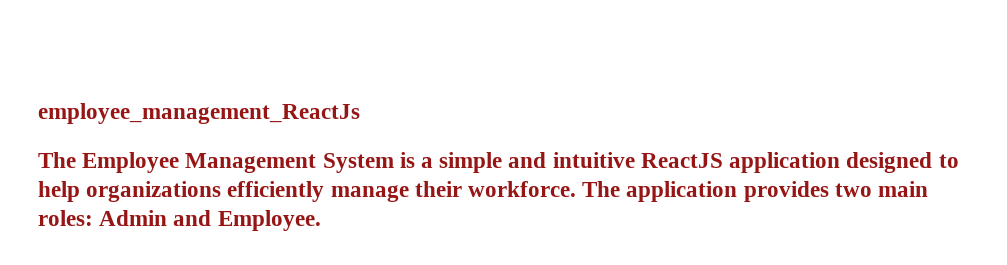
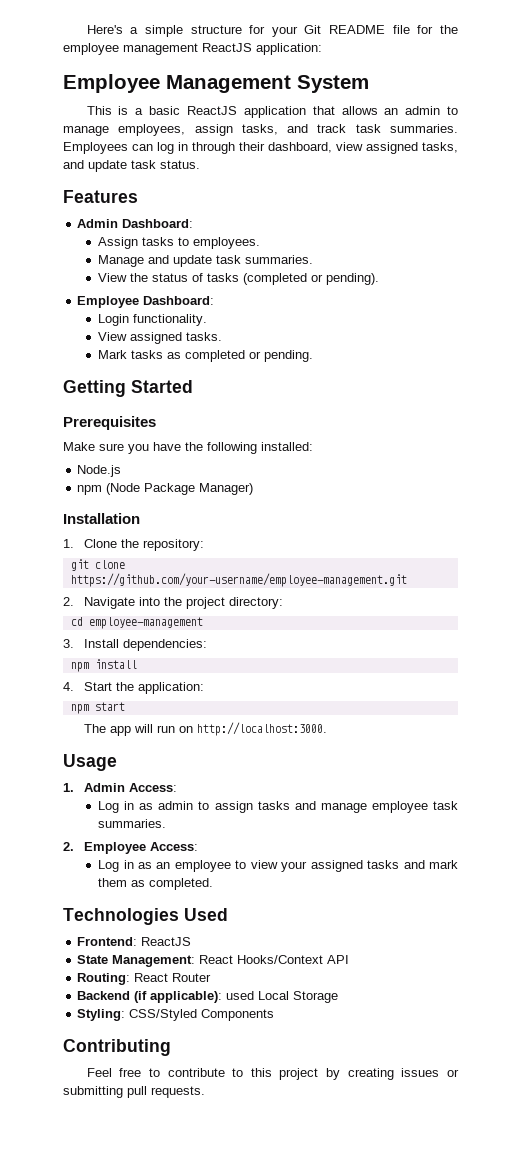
[38,103,360,124] [38,152,76,168] employee_management_ReactJs // The -> [86,25,458,37] [63,43,322,55] Here's a simple structure for your Git README file for the employee management ReactJS application: //
(394, 163) none -> [86,106,112,115] // This
[439,152,959,173] [38,181,929,202] [38,210,321,231] simple and intuitive ReactJS application designed to help organizations efficiently manage their workforce. The application provides two main roles: Admin and Employee. -> [149,106,458,118] [63,124,458,136] [63,142,458,154] [63,160,200,172] [63,190,138,203] [77,219,194,228] [98,237,261,249] [98,255,314,267] [98,273,380,285] [77,296,215,308] [98,314,208,326] [98,332,223,344] [98,350,314,362] [63,380,193,397] [63,416,156,430] [63,442,313,454] [77,465,122,477] [77,483,254,495] [63,513,140,524] [63,539,204,551] [70,559,125,571] [70,573,407,587] [63,597,283,609] [70,617,203,629] [63,639,207,651] [70,659,137,672] [63,682,204,694] [70,702,125,714] [83,722,327,736] [63,754,117,771] [63,783,177,792] [98,801,458,813] [98,819,167,828] [63,842,198,854] [98,860,458,872] [98,878,214,890] [63,908,228,925] [77,937,192,946] [77,955,350,967] [77,973,212,985] [77,991,339,1003] [77,1009,275,1021] [63,1039,171,1056] [86,1068,459,1080] [63,1086,205,1098] basic ReactJS application that allows an admin to manage employees, assign tasks, and track task summaries. Employees can log in through their dashboard, view assigned tasks, and update task status. // Features // Admin Dashboard: // Assign tasks to employees. // Manage and update task summaries. // View the status of tasks (completed or pending). // Employee Dashboard: // Login functionality. // View assigned tasks. // Mark tasks as completed or pending. // Getting Started // Prerequisites // Make sure you have the following installed: // Node.js // npm (Node Package Manager) // Installation // 1. Clone the repository: // git clone https://github.com/your-username/employee-management.git // 2. Navigate into the project directory: // cd employee-management // 3. Install dependencies: // npm install // 4. Start the application: // npm start // The app will run on http://localhost:3000. // Usage // 1. Admin Access: // Log in as admin to assign tasks and manage employee task summaries. // 2. Employee Access: // Log in as an employee to view your assigned tasks and mark them as completed. // Technologies Used // Frontend: ReactJS // State Management: React Hooks/Context API // Routing: React Router // Backend (if applicable): used Local Storage // Styling: CSS/Styled Components // Contributing // Feel free to contribute to this project by creating issues or submitting pull requests.

